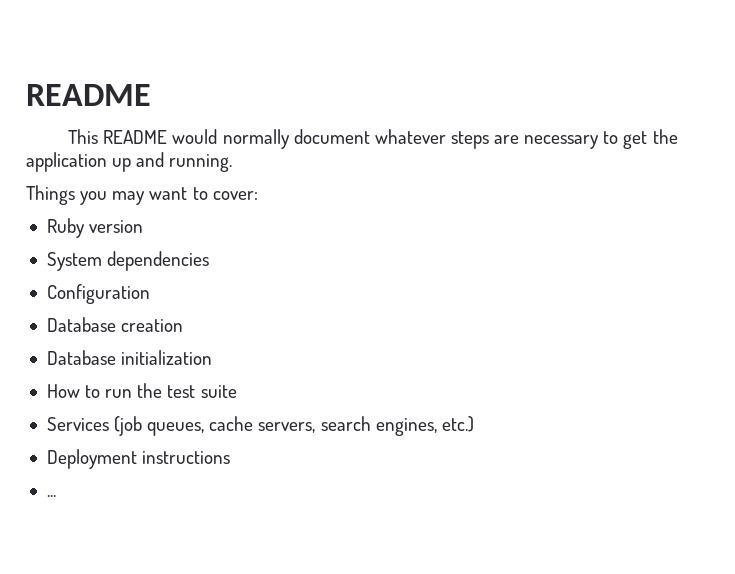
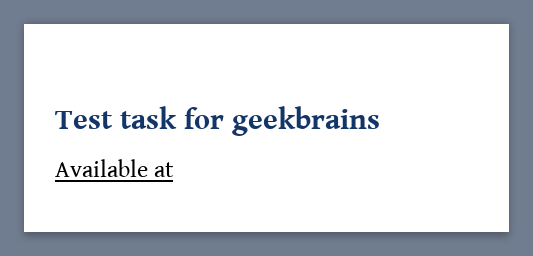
[26,84,151,106] [68,129,678,149] [26,152,233,172] [26,185,258,205] [46,218,144,238] [46,251,210,271] [46,284,150,304] [46,317,184,332] [46,350,213,365] [46,383,237,398] [46,416,474,436] [46,449,231,469] [46,495,56,497] README // This README would normally document whatever steps are necessary to get the application up and running. // Things you may want to cover: // Ruby version // System dependencies // Configuration // Database creation // Database initialization // How to run the test suite // Services (job queues, cache servers, search engines, etc.) // Deployment instructions // ... -> [55,106,381,136] [55,159,175,177] Test task for geekbrains // Available at

